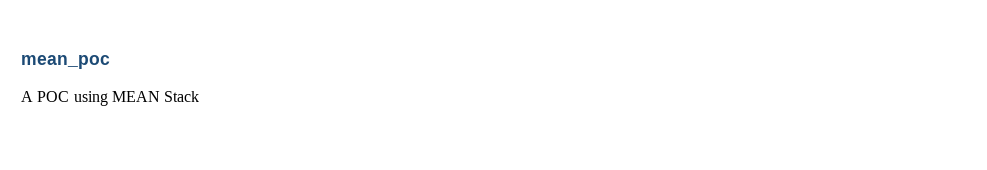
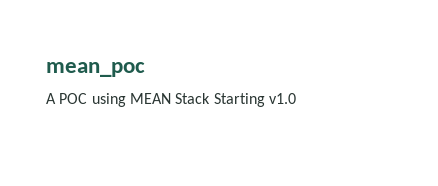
(200, 96) none -> [213,93,296,107] Starting v1.0

